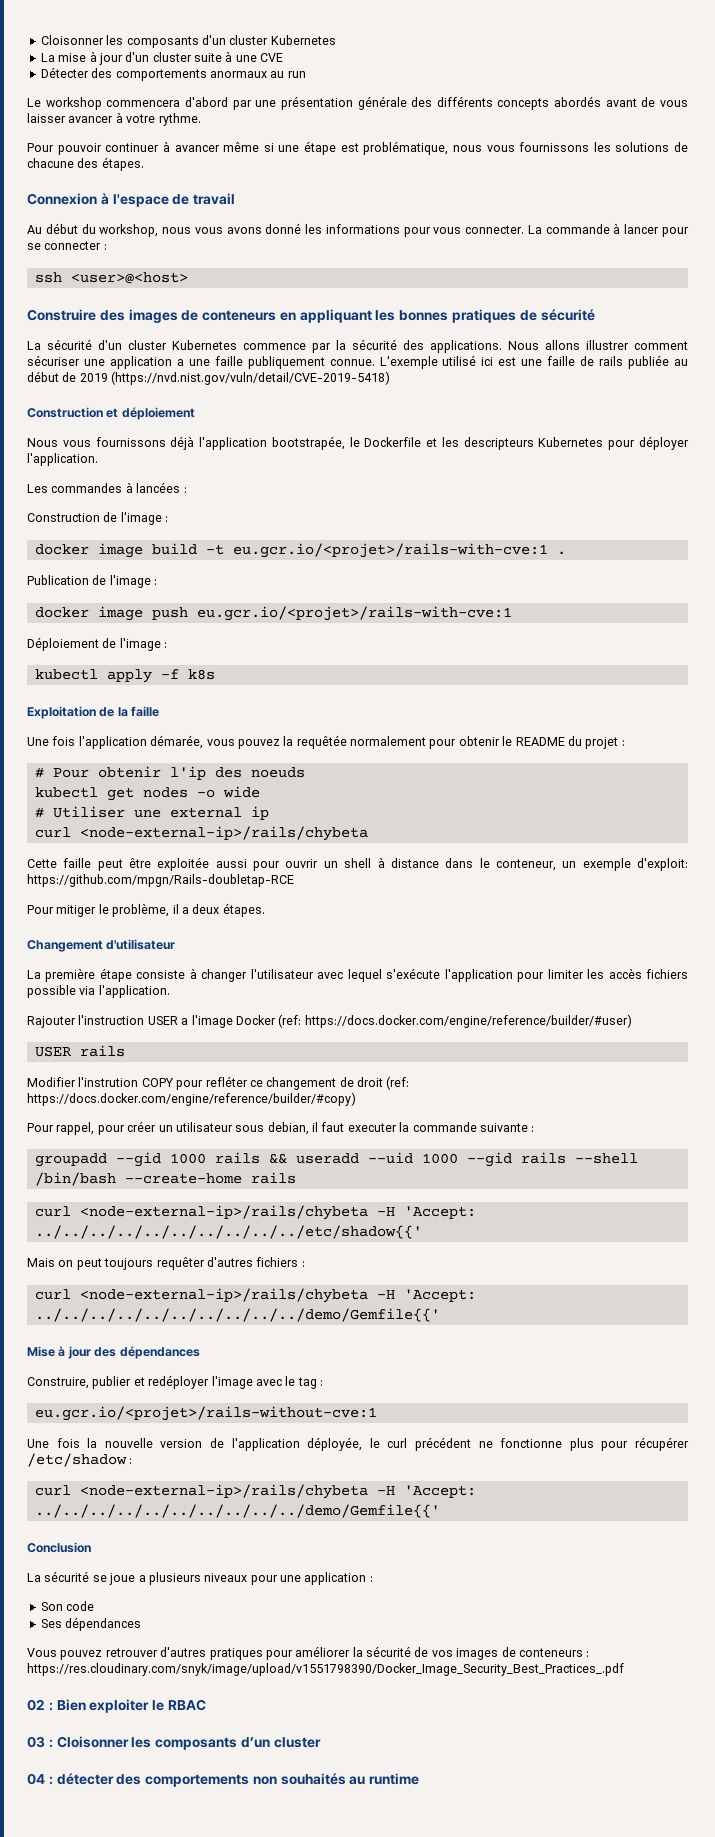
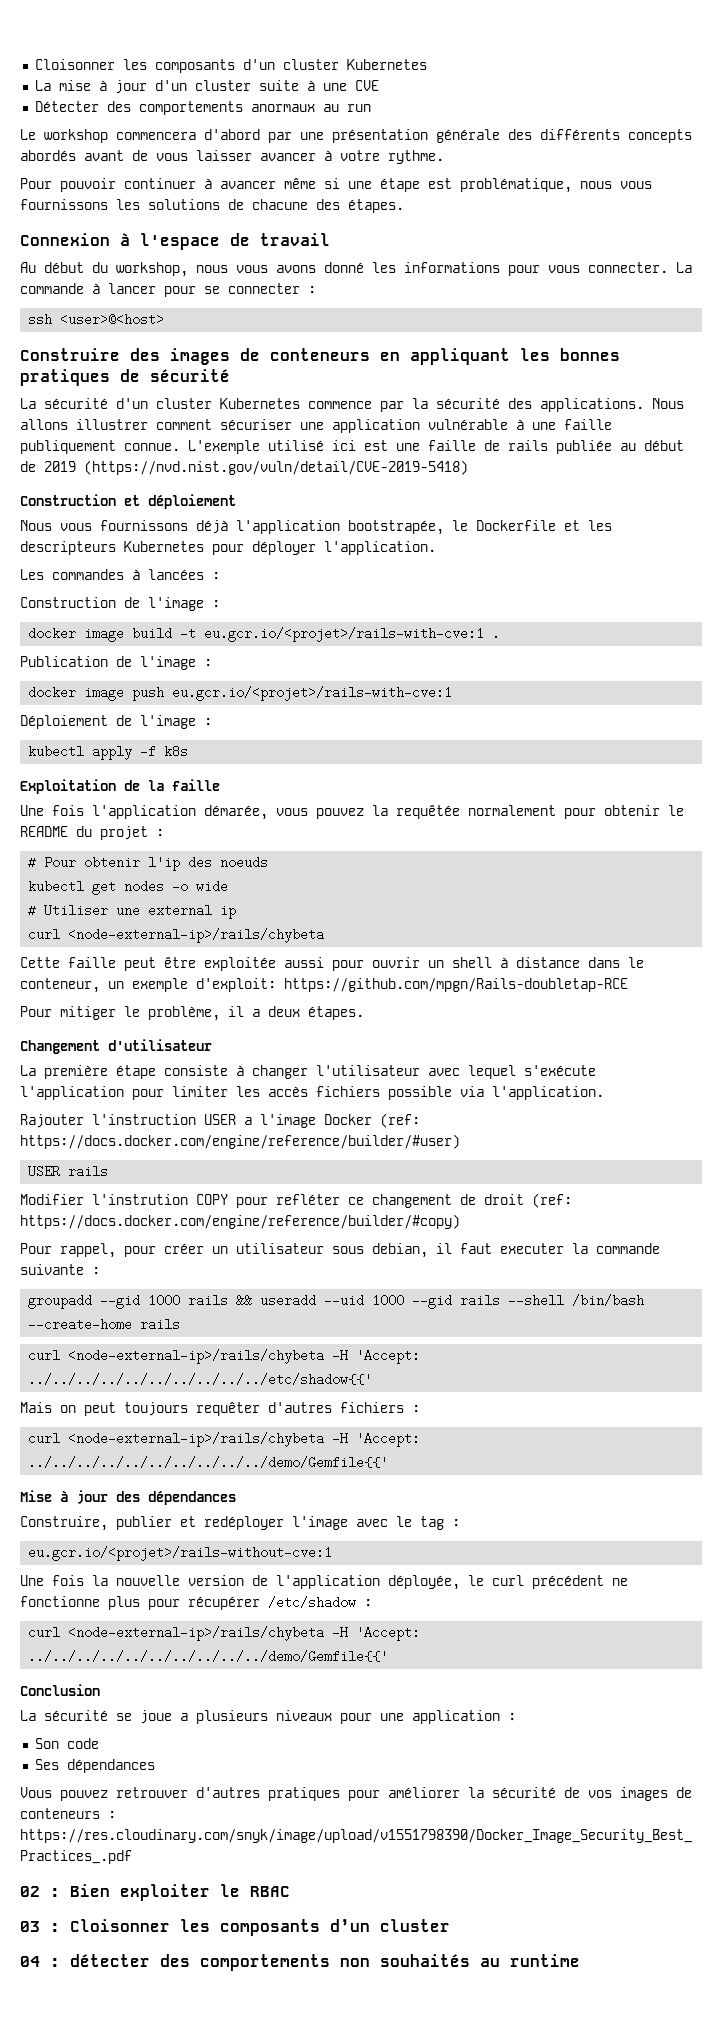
[176,359,184,366] a -> [428,419,524,430] vulnérable à

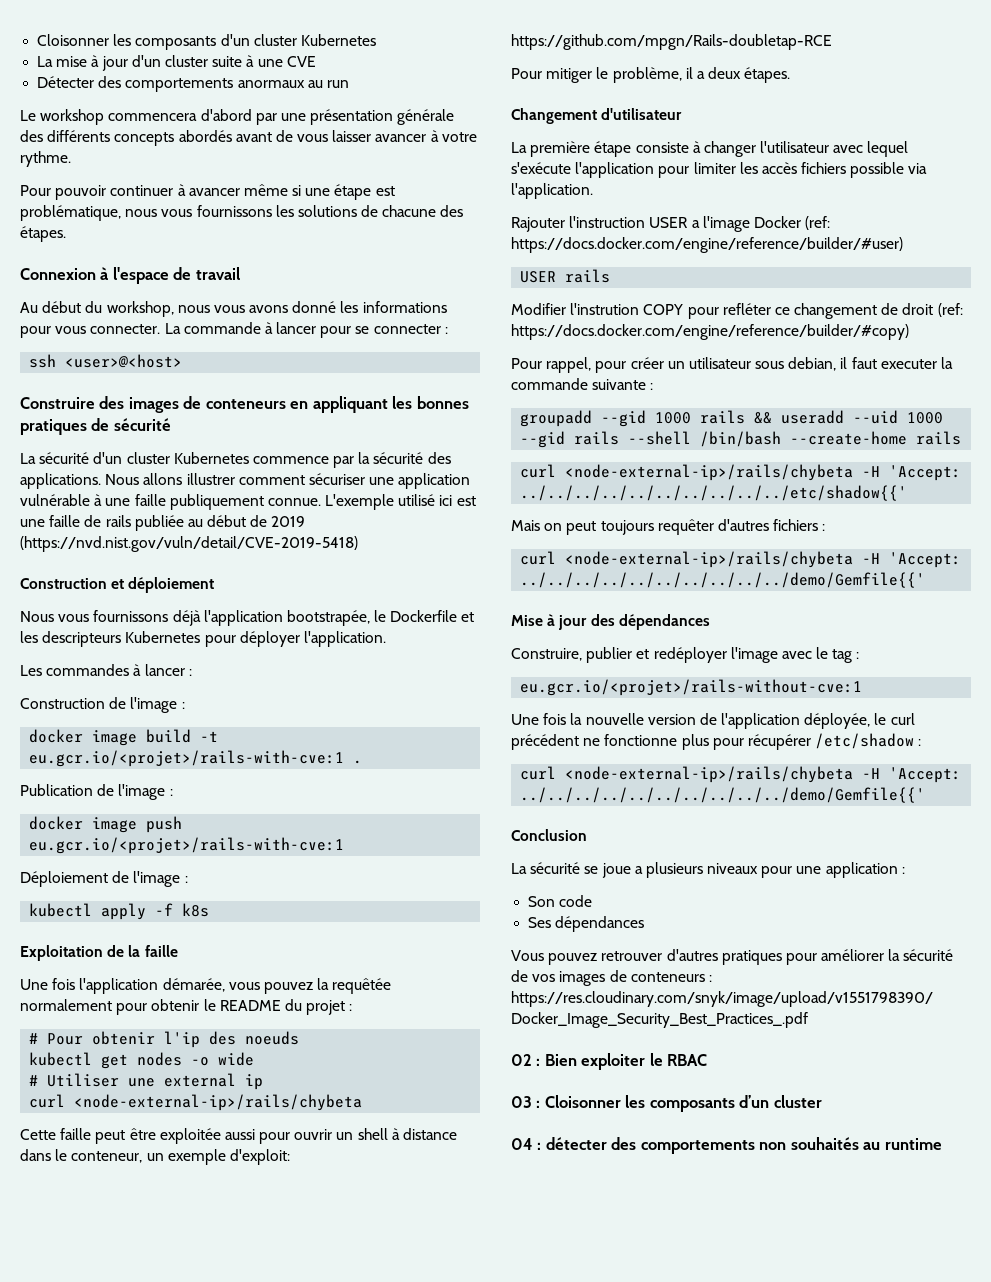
[148,569,204,580] lancées -> [144,664,185,676] lancer

